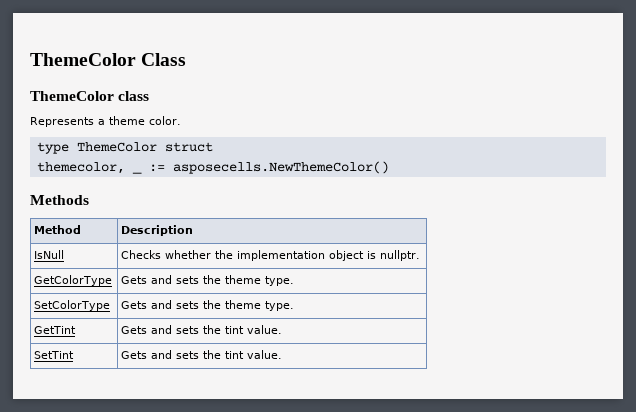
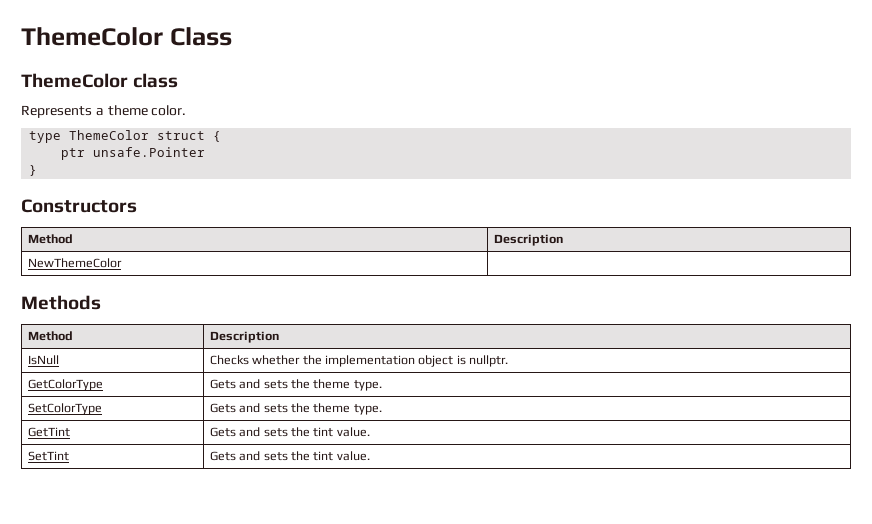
[36,161,389,174] // themecolor, _ := asposecells.NewThemeColor() -> [213,131,222,142] [61,147,206,160] [29,165,38,176] [21,199,137,213] [27,234,73,244] [493,234,563,246] [27,258,122,268] { // ptr unsafe.Pointer // } // Constructors // Method | Description // NewThemeColor |

